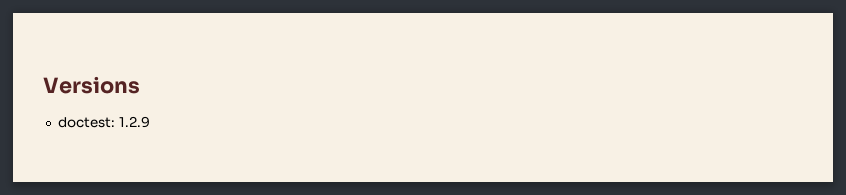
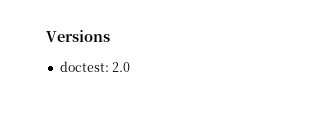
[118,116,150,128] 1.2.9 -> [112,62,131,72] 2.0

